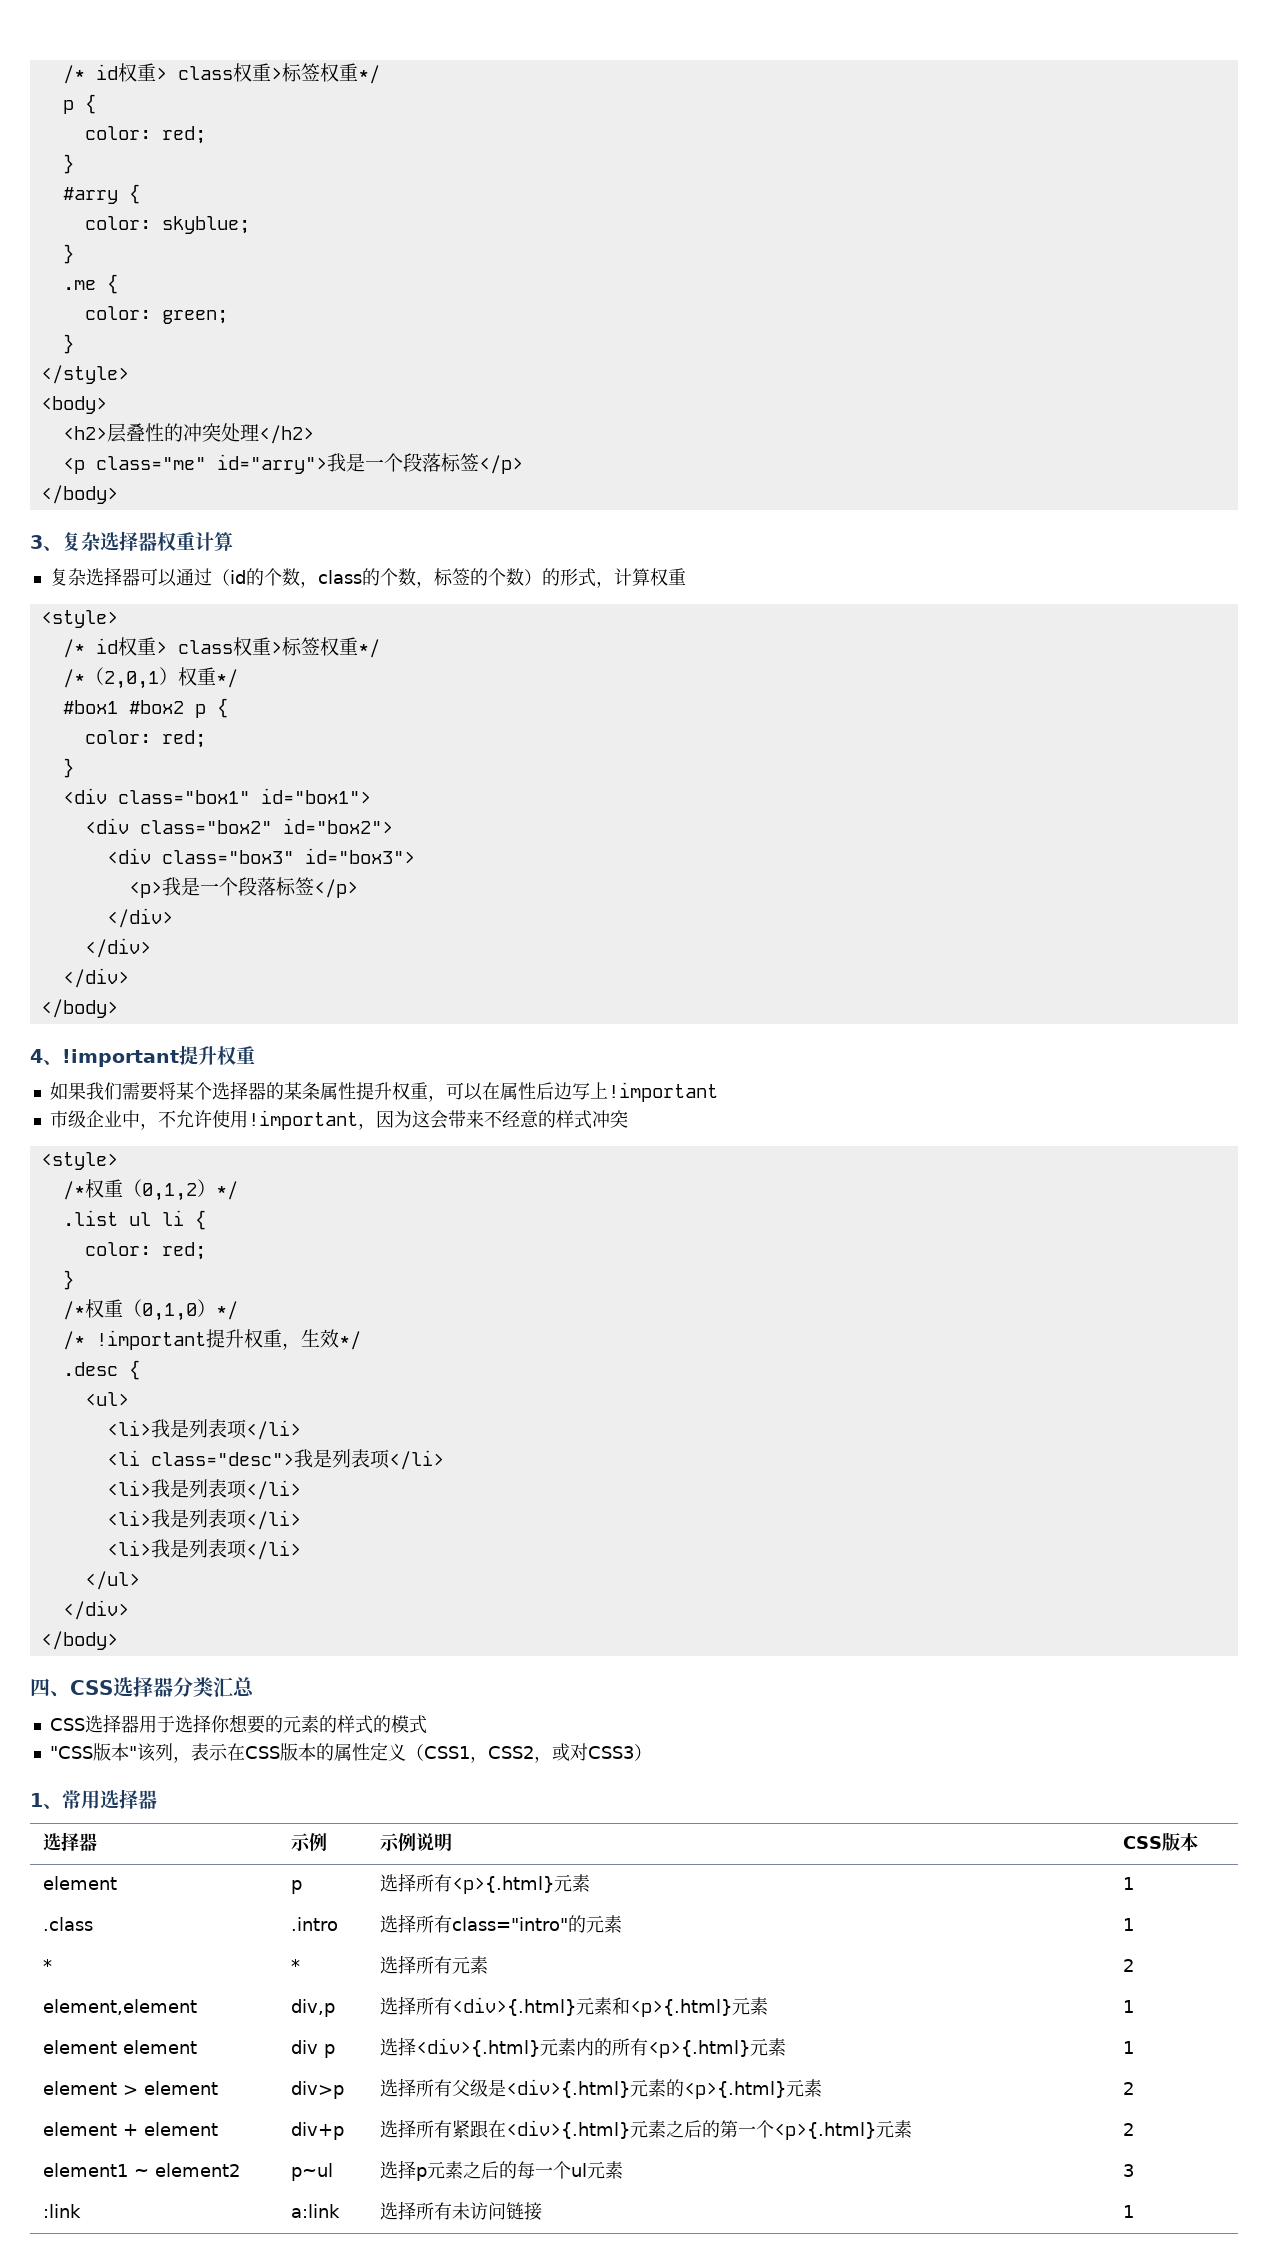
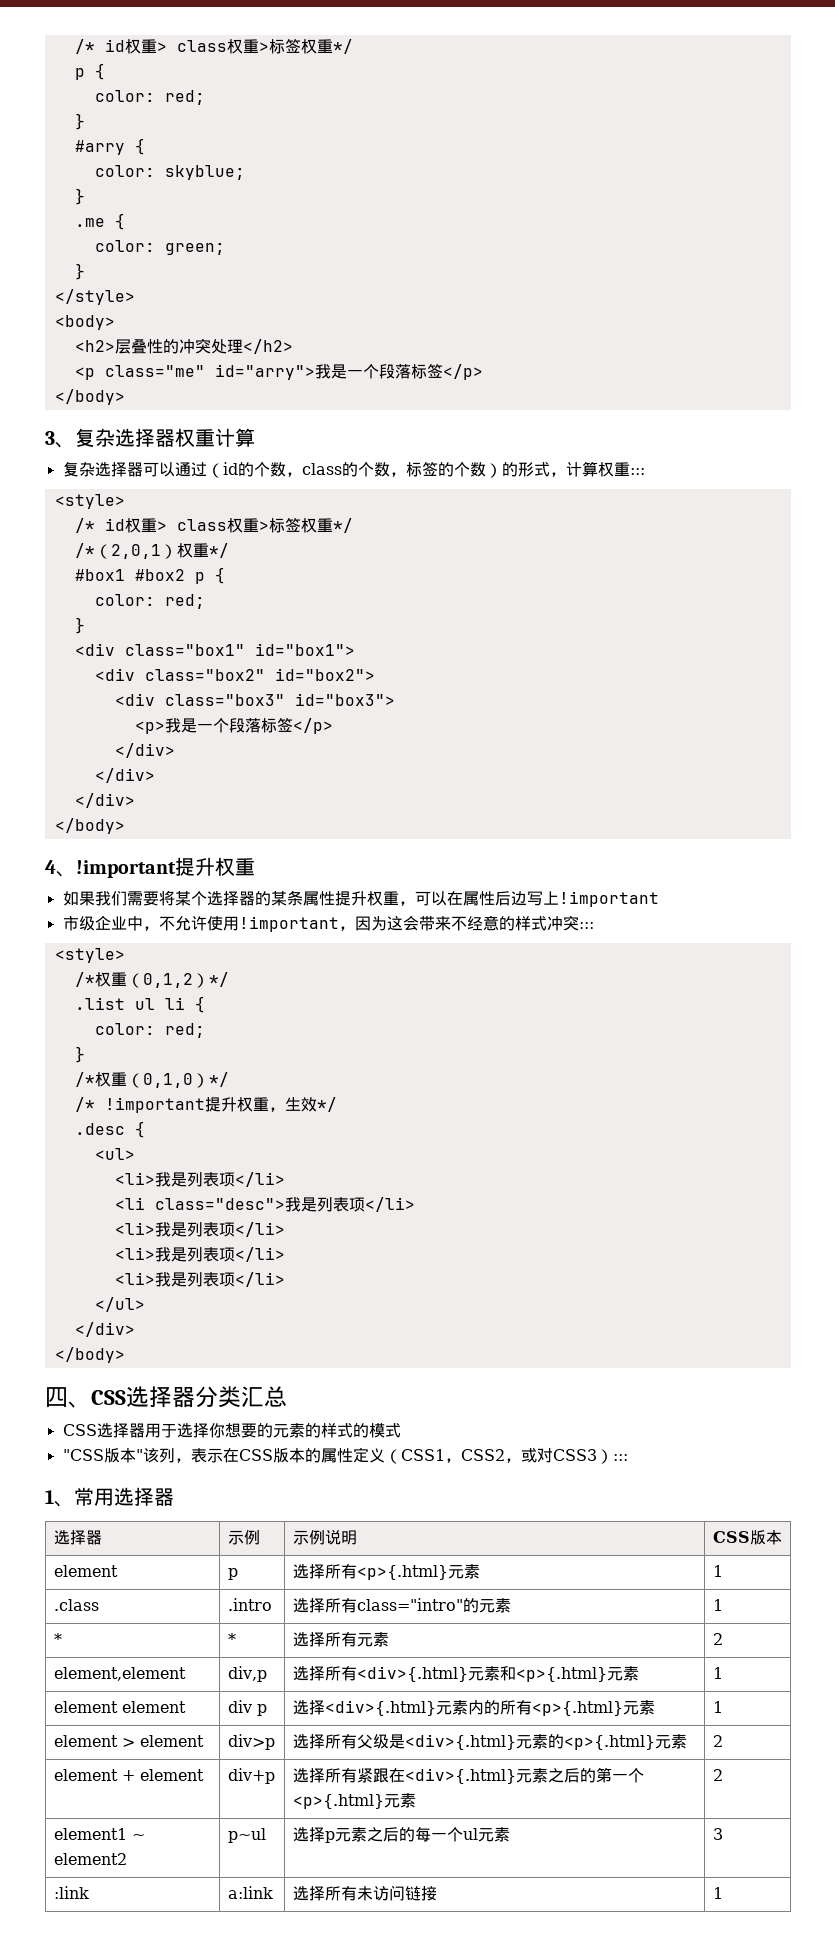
(686, 576) none -> [629,468,645,475] :::
(628, 1119) none -> [578,922,594,929] :::
(652, 1752) none -> [612,1454,628,1461] :::

